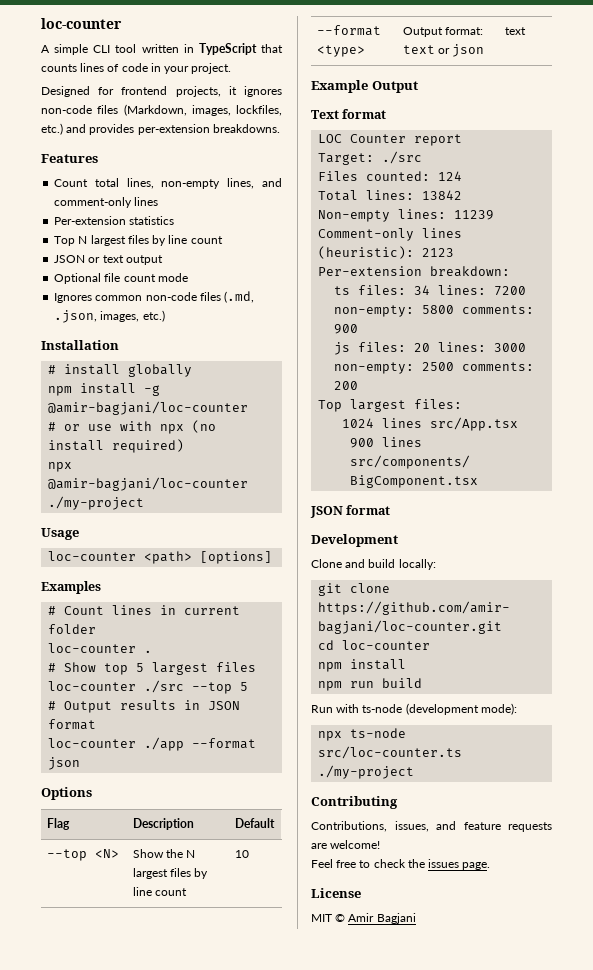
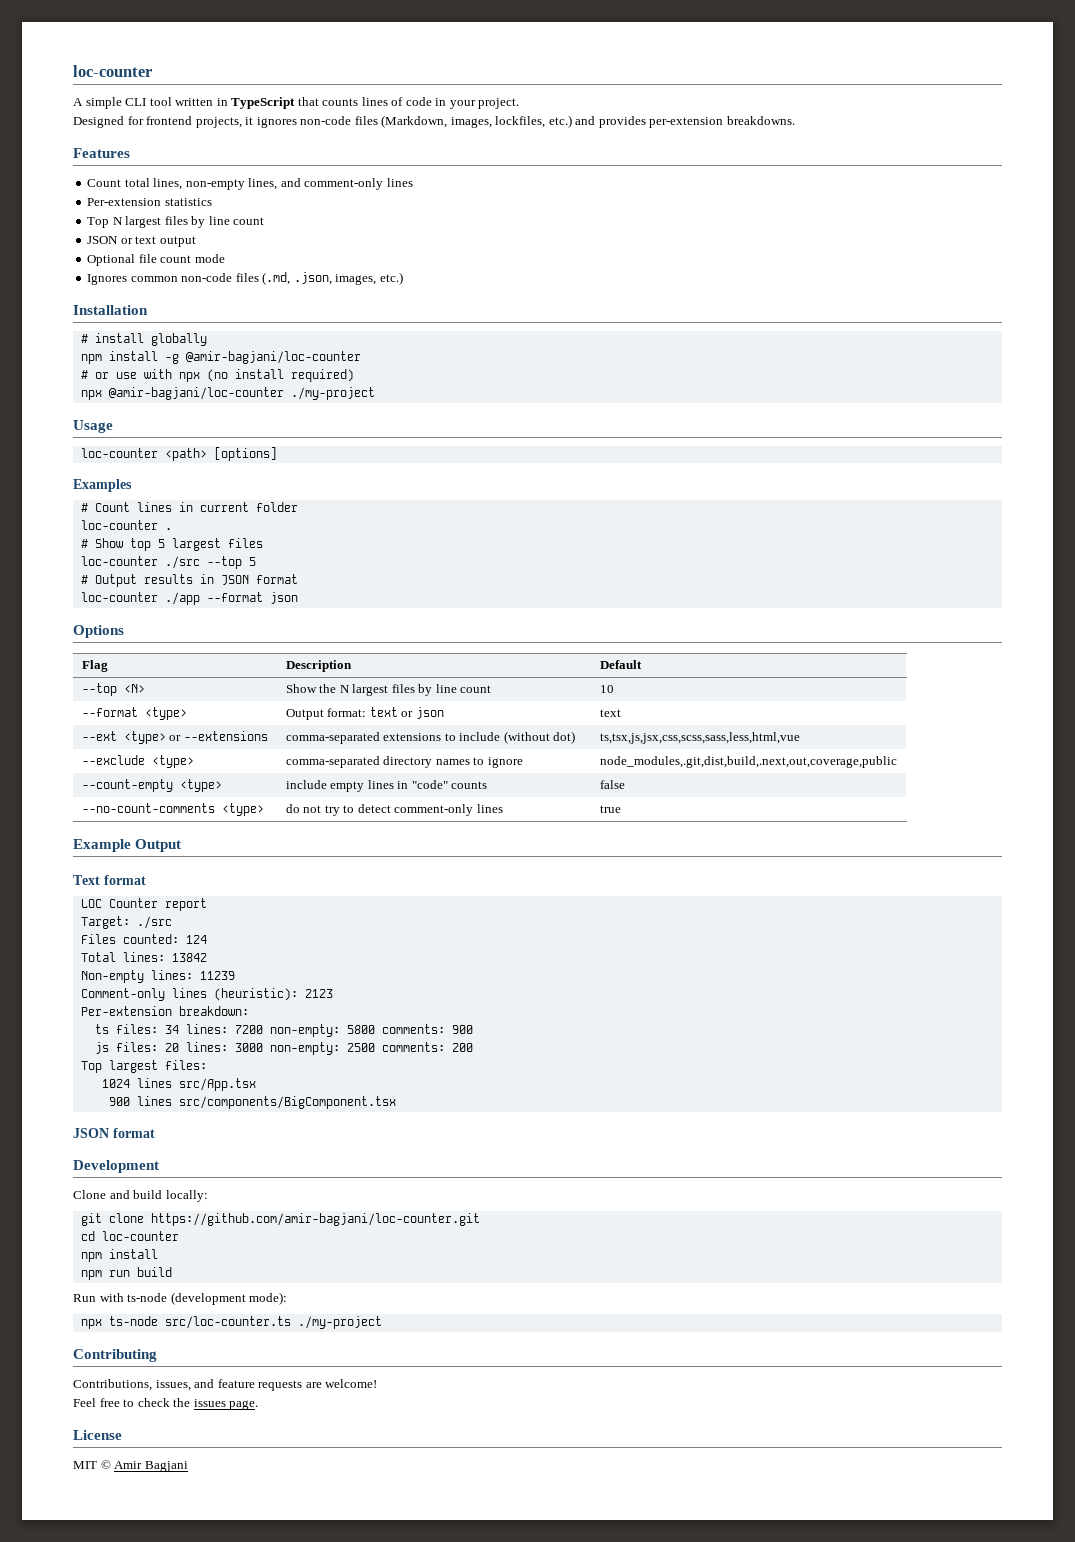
(526, 31) none -> [81,731,268,744] [285,731,576,744] [599,732,800,744] [81,755,194,768] [285,756,523,768] [599,756,897,768] [81,779,222,792] [285,780,488,792] [599,780,625,789] [81,803,264,816] [285,804,503,816] [599,805,621,813] // --ext <type> or --extensions | comma-separated extensions to include (without dot) | ts,tsx,js,jsx,css,scss,sass,less,html,vue // --exclude <type> | comma-separated directory names to ignore | node_modules,.git,dist,build,.next,out,coverage,public // --count-empty <type> | include empty lines in "code" counts | false // --no-count-comments <type> | do not try to detect comment-only lines | true

